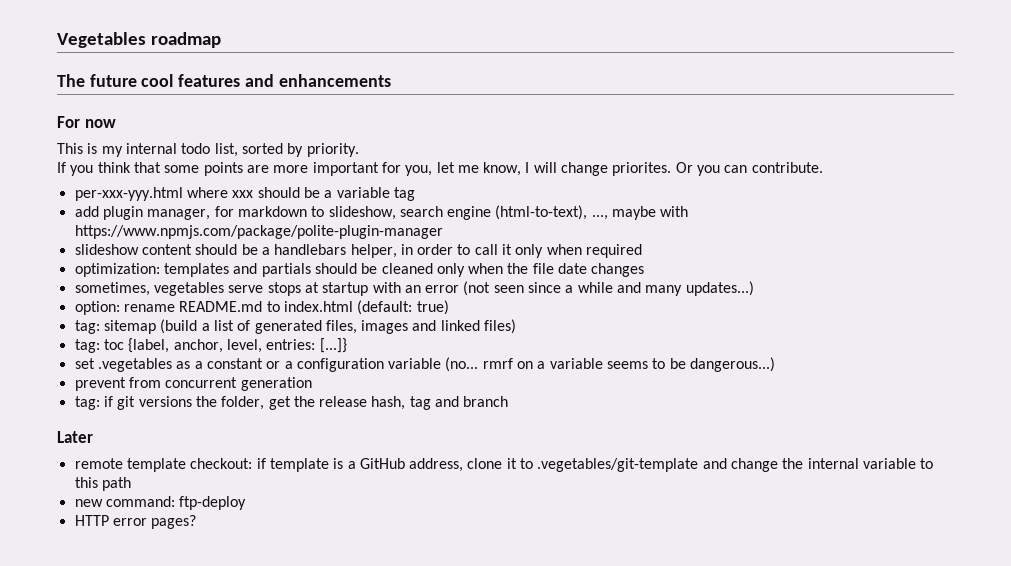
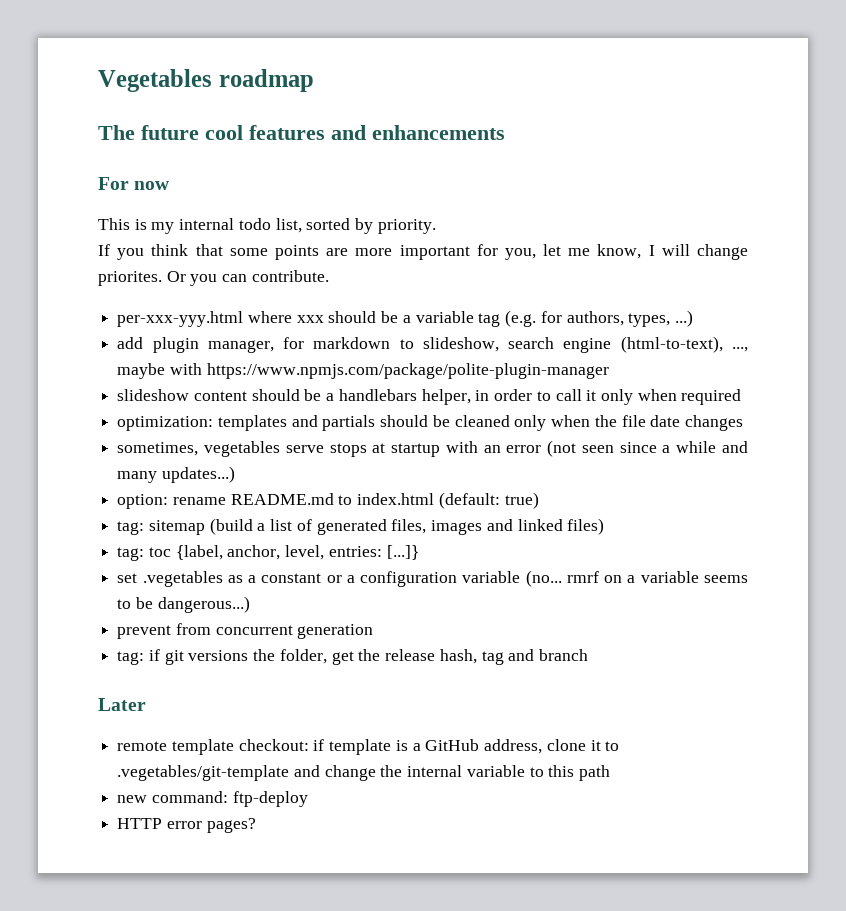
(415, 194) none -> [505,310,693,327] (e.g. for authors, types, ...)

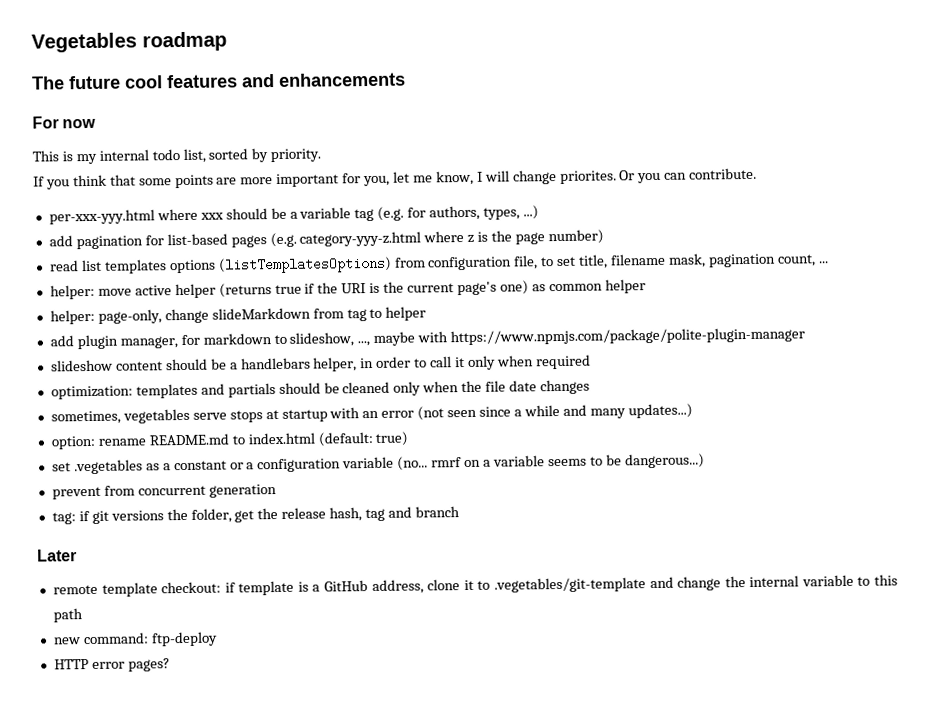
(693, 318) none -> [48,229,604,250] [48,253,829,274] [49,279,646,300] [49,306,427,325] // add pagination for list-based pages (e.g. category-yyy-z.html where z is the page number) // read list templates options (listTemplatesOptions) from configuration file, to set title, filename mask, pagination count, ... // helper: move active helper (returns true if the URI is the current page's one) as common helper // helper: page-only, change slideMarkdown from tag to helper
[508,336,723,353] search engine (html-to-text), -> (355, 339) none
[117,518,605,535] [117,545,419,561] // tag: sitemap (build a list of generated files, images and linked files) // tag: toc {label, anchor, level, entries: [...]} -> (409, 438) none

